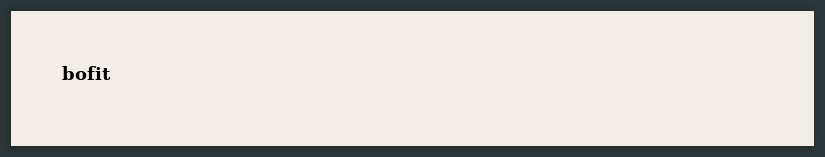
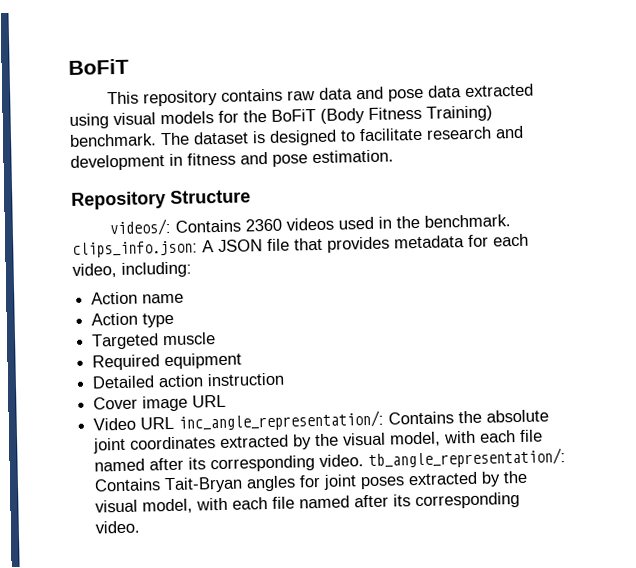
[62,66,111,80] bofit -> [68,58,129,75] [106,83,534,107] [69,105,493,129] [69,125,524,147] [70,149,394,171] [71,189,251,210] [108,214,511,237] [72,233,529,258] [72,261,192,278] [91,291,185,305] [91,312,175,328] [91,332,217,350] [92,352,243,371] [92,372,286,389] [93,394,227,412] [93,409,550,432] [93,429,544,454] [94,448,567,473] [94,470,529,494] [95,491,521,514] [95,520,141,534] BoFiT // This repository contains raw data and pose data extracted using visual models for the BoFiT (Body Fitness Training) benchmark. The dataset is designed to facilitate research and development in fitness and pose estimation. // Repository Structure // videos/: Contains 2360 videos used in the benchmark. clips_info.json: A JSON file that provides metadata for each video, including: // Action name // Action type // Targeted muscle // Required equipment // Detailed action instruction // Cover image URL // Video URL inc_angle_representation/: Contains the absolute joint coordinates extracted by the visual model, with each file named after its corresponding video. tb_angle_representation/: Contains Tait-Bryan angles for joint poses extracted by the visual model, with each file named after its corresponding video.

